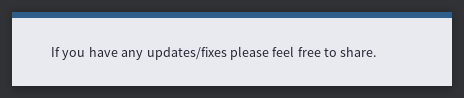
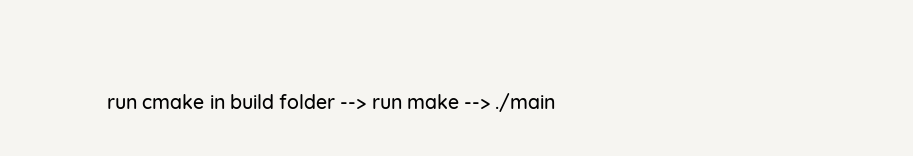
[51,46,377,60] If you have any updates/fixes please feel free to share. -> [107,93,556,112] run cmake in build folder --> run make --> ./main

